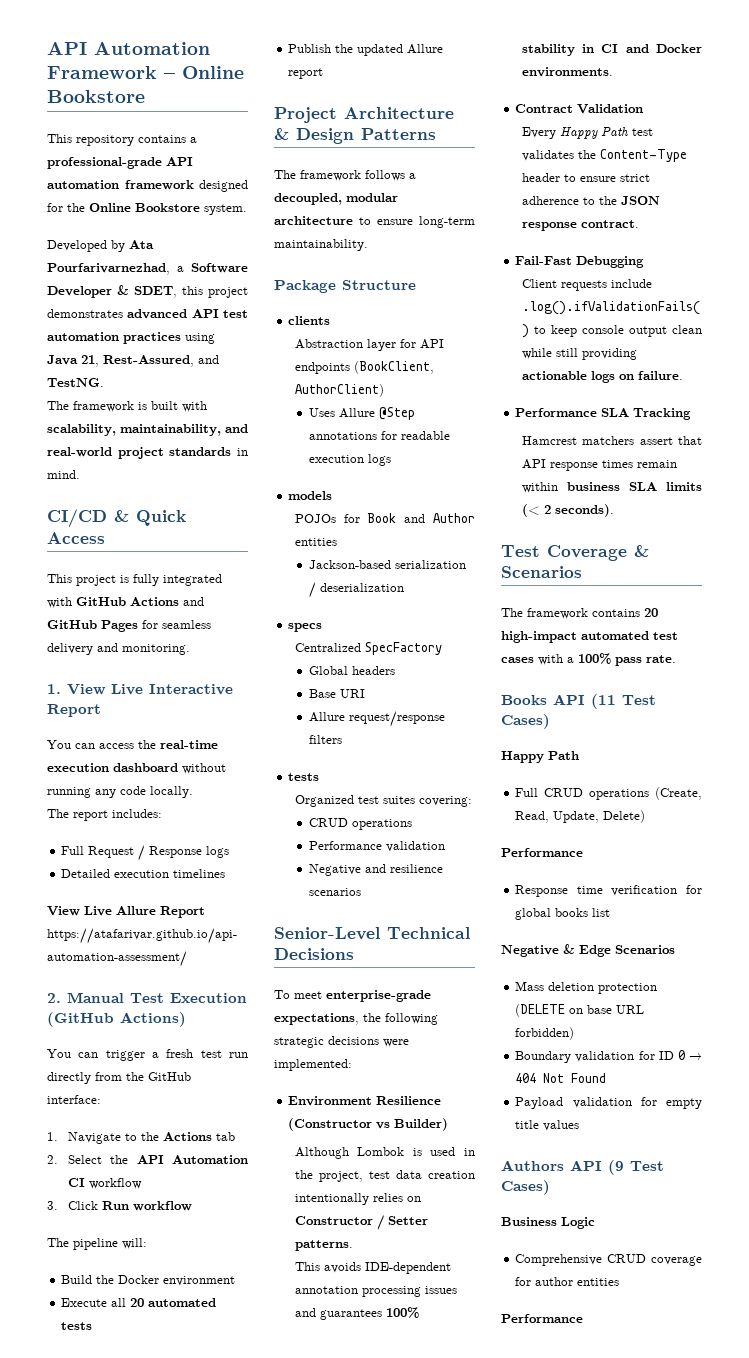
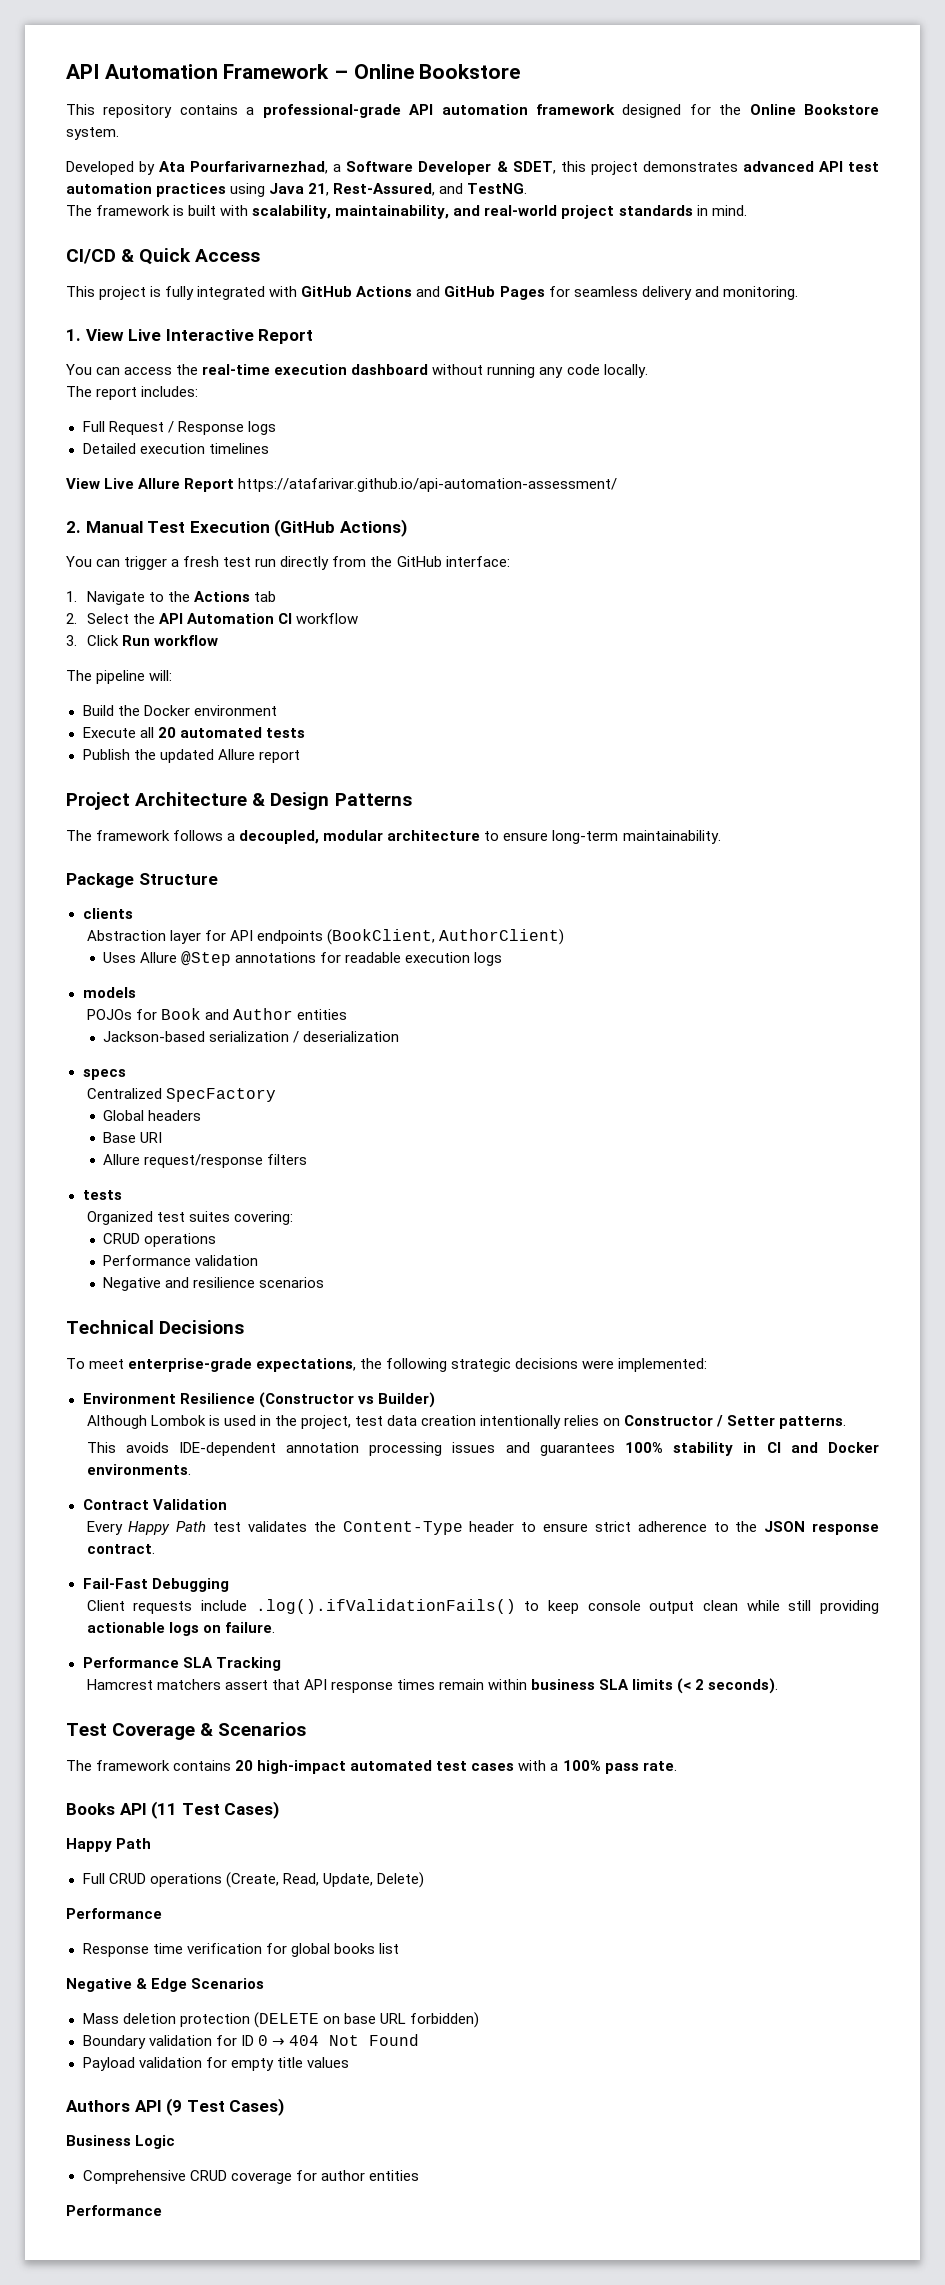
[274,927,380,940] Senior-Level -> (325, 1282) none

